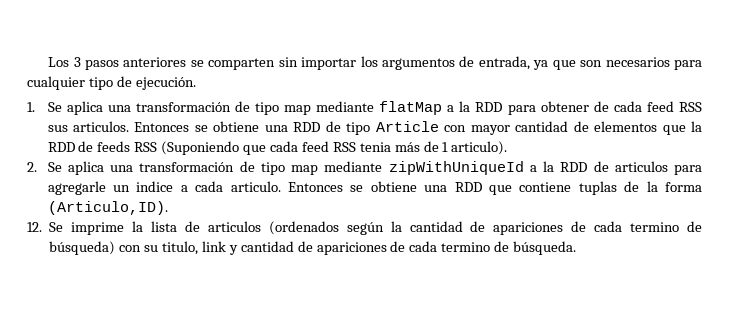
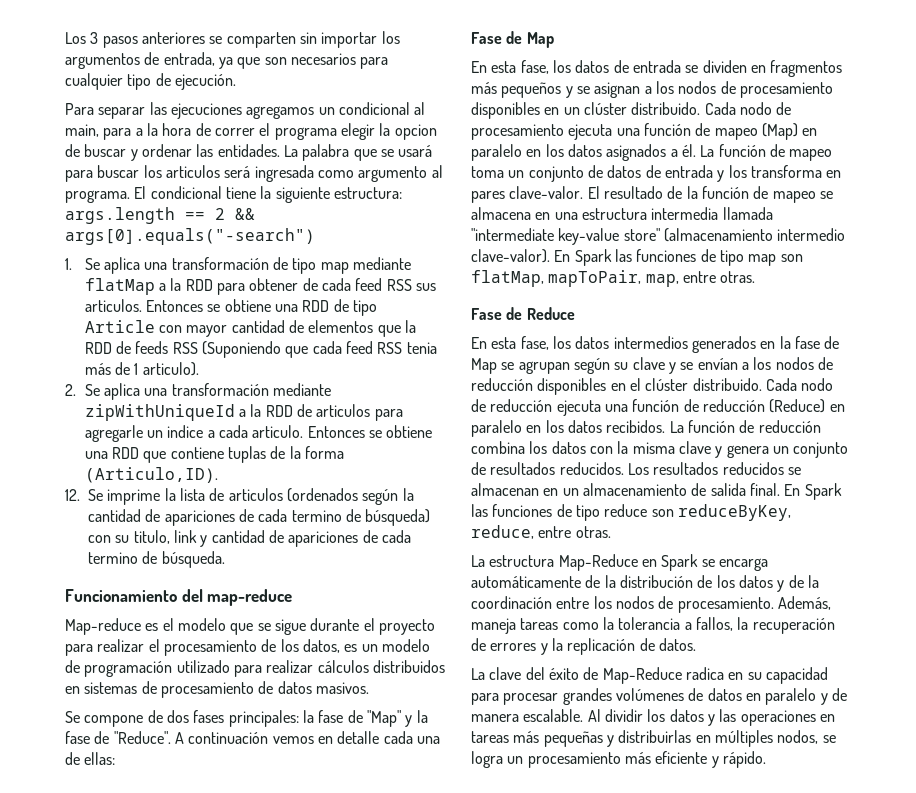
(196, 83) none -> [65,102,426,119] [65,123,437,140] [65,144,433,161] [65,165,443,182] [65,186,402,203] [65,207,255,224] [65,228,315,245] // Para separar las ejecuciones agregamos un condicional al main, para a la hora de correr el programa elegir la opcion de buscar y ordenar las entidades. La palabra que se usará para buscar los articulos será ingresada como argumento al programa. El condicional tiene la siguiente estructura: args.length == 2 && args[0].equals("-search")
[239,161,319,175] de tipo map -> (269, 389) none
(577, 248) none -> [65,589,293,606] [65,618,435,635] [65,639,430,656] [65,660,445,677] [65,681,369,698] [65,710,428,727] [65,731,440,744] [65,752,116,765] [471,31,554,48] [471,60,843,77] [471,81,833,98] [471,102,792,119] [471,123,818,140] [471,144,833,161] [471,165,842,182] [471,186,833,203] [471,207,773,220] [471,228,846,245] [471,249,803,266] [471,270,756,287] [471,307,575,320] [471,336,840,353] [471,357,833,374] [471,378,834,395] [471,399,845,416] [471,420,821,437] [471,441,849,458] [471,462,801,475] [471,483,842,500] [471,504,791,521] [471,525,611,539] [471,554,768,571] [471,575,819,592] [471,596,831,613] [471,617,835,634] [471,638,696,655] [471,667,828,684] [471,688,847,705] [471,709,835,726] [471,730,836,747] [471,751,766,768] // Funcionamiento del map-reduce // Map-reduce es el modelo que se sigue durante el proyecto para realizar el procesamiento de los datos, es un modelo de programación utilizado para realizar cálculos distribuidos en sistemas de procesamiento de datos masivos. // Se compone de dos fases principales: la fase de "Map" y la fase de "Reduce". A continuación vemos en detalle cada una de ellas: // Fase de Map // En esta fase, los datos de entrada se dividen en fragmentos más pequeños y se asignan a los nodos de procesamiento disponibles en un clúster distribuido. Cada nodo de procesamiento ejecuta una función de mapeo (Map) en paralelo en los datos asignados a él. La función de mapeo toma un conjunto de datos de entrada y los transforma en pares clave-valor. El resultado de la función de mapeo se almacena en una estructura intermedia llamada "intermediate key-value store" (almacenamiento intermedio clave-valor). En Spark las funciones de tipo map son flatMap, mapToPair, map, entre otras. // Fase de Reduce // En esta fase, los datos intermedios generados en la fase de Map se agrupan según su clave y se envían a los nodos de reducción disponibles en el clúster distribuido. Cada nodo de reducción ejecuta una función de reducción (Reduce) en paralelo en los datos recibidos. La función de reducción combina los datos con la misma clave y genera un conjunto de resultados reducidos. Los resultados reducidos se almacenan en un almacenamiento de salida final. En Spark las funciones de tipo reduce son reduceByKey, reduce, entre otras. // La estructura Map-Reduce en Spark se encarga automáticamente de la distribución de los datos y de la coordinación entre los nodos de procesamiento. Además, maneja tareas como la tolerancia a fallos, la recuperación de errores y la replicación de datos. // La clave del éxito de Map-Reduce radica en su capacidad para procesar grandes volúmenes de datos en paralelo y de manera escalable. Al dividir los datos y las operaciones en tareas más pequeñas y distribuirlas en múltiples nodos, se logra un procesamiento más eficiente y rápido.

